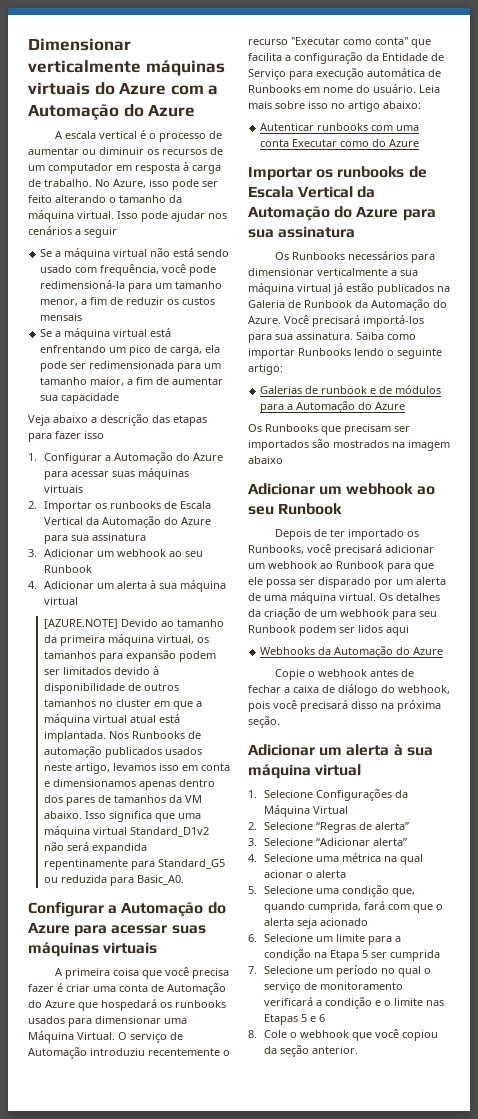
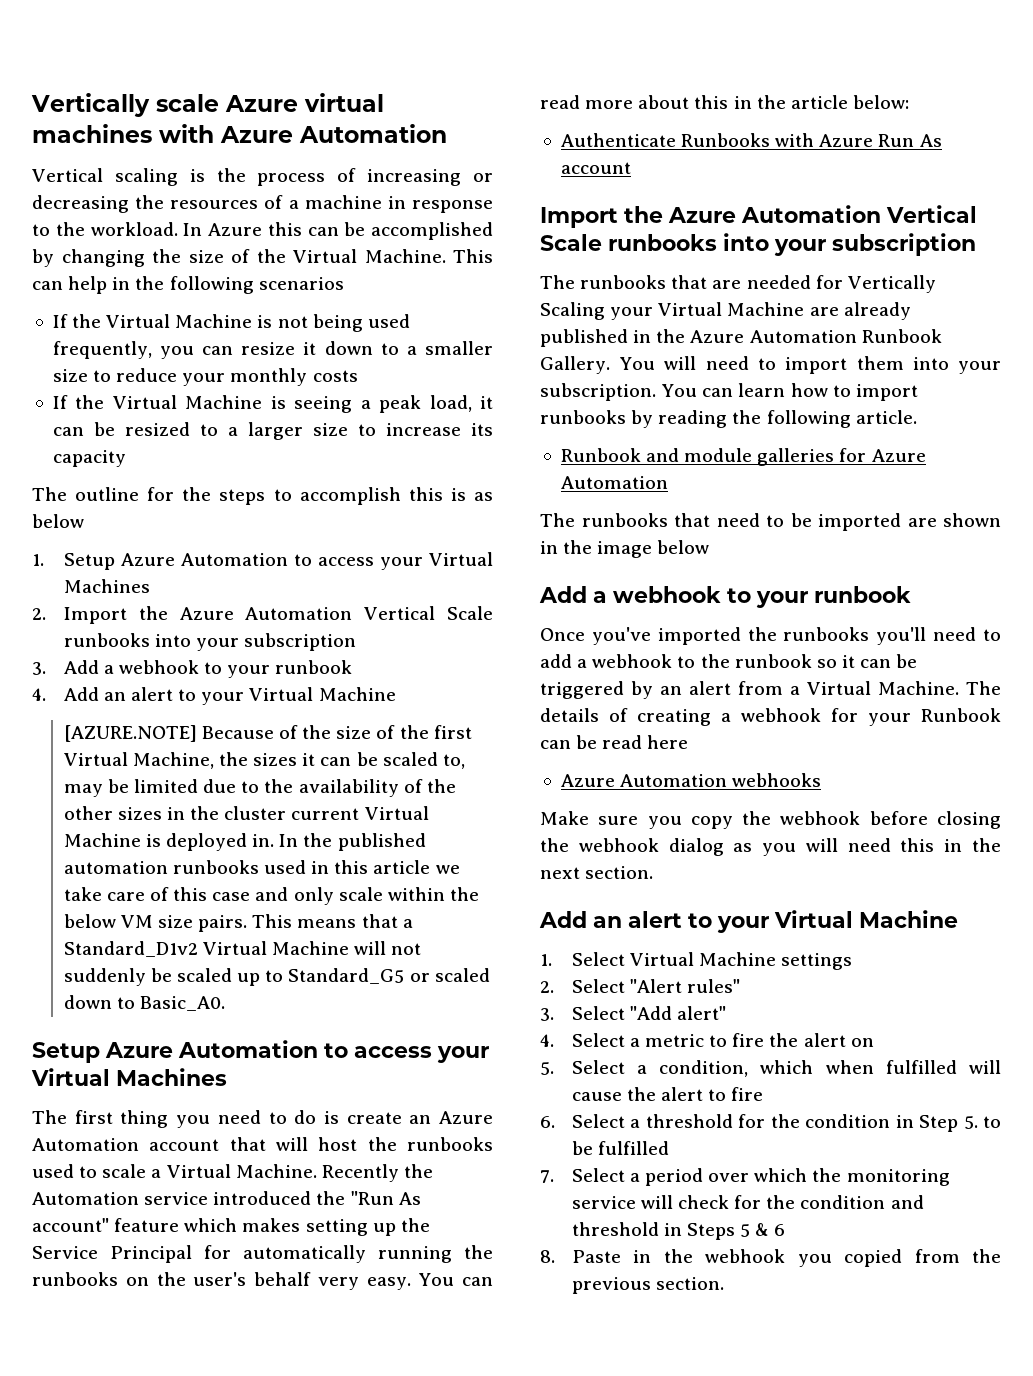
[28,38,131,51] [28,60,225,76] [28,82,219,95] [28,104,196,120] [55,130,223,142] [28,147,223,155] [28,162,221,174] [28,179,218,190] [28,195,182,203] [28,210,227,222] [28,226,117,238] [40,248,230,260] [40,264,217,276] [40,280,223,292] [40,297,216,306] [40,313,83,321] [40,328,172,340] [40,345,221,356] [40,361,222,372] [40,377,224,386] [40,393,120,404] [28,414,207,426] [28,431,104,442] [28,452,223,464] [43,468,189,480] [43,485,83,493] [28,501,211,512] [43,516,211,528] [43,533,146,544] [28,549,203,557] [43,565,92,573] [28,580,226,592] [43,597,78,605] [43,619,224,629] [43,634,209,646] [43,650,216,662] [43,666,159,675] [43,683,179,694] [43,699,202,710] [43,714,180,726] [43,731,201,742] [43,746,202,758] [43,763,230,774] [43,779,215,790] [43,795,202,806] [43,811,201,822] [43,826,209,838] [43,842,147,854] [43,859,225,870] [43,875,184,886] [28,902,226,917] [28,922,206,937] [28,942,158,957] [55,967,230,979] [28,983,226,995] [28,999,226,1011] [28,1016,187,1027] [28,1031,183,1043] [28,1047,230,1059] [248,37,431,48] [248,52,444,64] [248,68,441,80] [248,84,440,93] [248,101,421,112] [260,123,420,131] [260,139,420,147] [248,166,427,181] [248,186,376,198] [248,206,436,221] [248,226,356,238] [275,251,436,263] [248,268,418,276] [248,283,450,295] [248,299,447,311] [248,315,424,327] [248,332,416,343] [248,348,442,359] [248,364,283,375] [260,385,442,394] [260,401,406,413] [248,424,410,435] [248,439,450,451] [248,456,283,464] [248,483,435,495] [248,503,343,515] [275,529,420,540] [248,544,434,556] [248,561,434,572] [248,577,446,588] [248,592,440,604] [248,608,437,620] [248,625,409,636] [260,646,444,658] [275,669,415,680] [248,684,450,696] [248,700,441,712] [248,716,280,728] [248,744,433,756] [248,764,362,779] [248,789,408,801] [263,805,348,817] [248,822,409,833] [248,838,407,846] [248,853,423,865] [263,870,346,878] [248,885,415,897] [263,901,443,913] [263,918,368,929] [248,934,401,945] [263,949,440,961] [248,965,431,977] [263,982,403,993] [263,997,444,1009] [263,1014,325,1025] [248,1029,438,1041] [263,1045,358,1057] Dimensionar verticalmente máquinas virtuais do Azure com a Automação do Azure // A escala vertical é o processo de aumentar ou diminuir os recursos de um computador em resposta à carga de trabalho. No Azure, isso pode ser feito alterando o tamanho da máquina virtual. Isso pode ajudar nos cenários a seguir // Se a máquina virtual não está sendo usado com frequência, você pode redimensioná-la para um tamanho menor, a fim de reduzir os custos mensais // Se a máquina virtual está enfrentando um pico de carga, ela pode ser redimensionada para um tamanho maior, a fim de aumentar sua capacidade // Veja abaixo a descrição das etapas para fazer isso // 1. Configurar a Automação do Azure para acessar suas máquinas virtuais // 2. Importar os runbooks de Escala Vertical da Automação do Azure para sua assinatura // 3. Adicionar um webhook ao seu Runbook // 4. Adicionar um alerta à sua máquina virtual // [AZURE.NOTE] Devido ao tamanho da primeira máquina virtual, os tamanhos para expansão podem ser limitados devido à disponibilidade de outros tamanhos no cluster em que a máquina virtual atual está implantada. Nos Runbooks de automação publicados usados neste artigo, levamos isso em conta e dimensionamos apenas dentro dos pares de tamanhos da VM abaixo. Isso significa que uma máquina virtual Standard_D1v2 não será expandida repentinamente para Standard_G5 ou reduzida para Basic_A0. // Configurar a Automação do Azure para acessar suas máquinas virtuais // A primeira coisa que você precisa fazer é criar uma conta de Automação do Azure que hospedará os runbooks usados para dimensionar uma Máquina Virtual. O serviço de Automação introduziu recentemente o recurso "Executar como conta" que facilita a configuração da Entidade de Serviço para execução automática de Runbooks em nome do usuário. Leia mais sobre isso no artigo abaixo: // Autenticar runbooks com uma conta Executar como do Azure // Importar os runbooks de Escala Vertical da Automação do Azure para sua assinatura // Os Runbooks necessários para dimensionar verticalmente a sua máquina virtual já estão publicados na Galeria de Runbook da Automação do Azure. Você precisará importá-los para sua assinatura. Saiba como importar Runbooks lendo o seguinte artigo: // Galerias de runbook e de módulos para a Automação do Azure // Os Runbooks que precisam ser importados são mostrados na imagem abaixo // Adicionar um webhook ao seu Runbook // Depois de ter importado os Runbooks, você precisará adicionar um webhook ao Runbook para que ele possa ser disparado por um alerta de uma máquina virtual. Os detalhes da criação de um webhook para seu Runbook podem ser lidos aqui // Webhooks da Automação do Azure // Copie o webhook antes de fechar a caixa de diálogo do webhook, pois você precisará disso na próxima seção. // Adicionar um alerta à sua máquina virtual // 1. Selecione Configurações da Máquina Virtual // 2. Selecione “Regras de alerta” // 3. Selecione “Adicionar alerta” // 4. Selecione uma métrica na qual acionar o alerta // 5. Selecione uma condição que, quando cumprida, fará com que o alerta seja acionado // 6. Selecione um limite para a condição na Etapa 5 ser cumprida // 7. Selecione um período no qual o serviço de monitoramento verificará a condição e o limite nas Etapas 5 e 6 // 8. Cole o webhook que você copiou da seção anterior. -> [31,93,384,117] [32,124,447,143] [32,168,493,186] [32,195,494,213] [32,222,493,240] [32,249,493,267] [32,276,344,294] [52,314,410,332] [52,341,493,359] [52,368,358,386] [52,395,494,413] [52,422,494,440] [52,450,126,467] [32,487,493,505] [32,514,84,528] [32,552,493,570] [63,579,150,593] [32,606,493,624] [63,633,357,651] [32,660,353,678] [32,687,396,705] [63,725,472,742] [63,752,465,769] [63,779,456,797] [63,806,429,820] [63,833,426,851] [63,860,460,874] [63,887,479,905] [63,914,413,932] [63,941,422,957] [63,968,490,986] [63,995,226,1011] [32,1040,489,1063] [31,1068,227,1086] [32,1110,493,1128] [32,1137,493,1151] [32,1164,433,1182] [32,1191,421,1205] [32,1218,430,1236] [32,1245,493,1263] [32,1272,493,1290] [540,95,909,109] [560,133,942,147] [560,162,631,174] [540,205,977,228] [540,233,976,256] [540,275,936,293] [540,302,911,320] [540,329,942,347] [540,356,1001,374] [540,383,918,401] [540,410,917,428] [560,448,926,466] [560,476,668,489] [540,513,1001,531] [540,540,710,558] [539,586,911,608] [540,627,1002,645] [540,654,918,668] [540,681,1001,699] [540,708,1001,726] [540,735,689,749] [560,773,822,787] [540,811,1001,829] [540,838,1001,856] [540,866,654,879] [539,910,958,933] [540,952,853,970] [540,979,741,993] [540,1006,727,1021] [540,1033,874,1047] [540,1060,1001,1077] [571,1087,764,1101] [540,1114,1001,1132] [571,1141,669,1155] [540,1168,950,1186] [571,1195,924,1209] [571,1222,786,1240] [540,1249,1001,1267] [571,1277,724,1294] Vertically scale Azure virtual machines with Azure Automation // Vertical scaling is the process of increasing or decreasing the resources of a machine in response to the workload. In Azure this can be accomplished by changing the size of the Virtual Machine. This can help in the following scenarios // If the Virtual Machine is not being used frequently, you can resize it down to a smaller size to reduce your monthly costs // If the Virtual Machine is seeing a peak load, it can be resized to a larger size to increase its capacity // The outline for the steps to accomplish this is as below // 1. Setup Azure Automation to access your Virtual Machines // 2. Import the Azure Automation Vertical Scale runbooks into your subscription // 3. Add a webhook to your runbook // 4. Add an alert to your Virtual Machine // [AZURE.NOTE] Because of the size of the first Virtual Machine, the sizes it can be scaled to, may be limited due to the availability of the other sizes in the cluster current Virtual Machine is deployed in. In the published automation runbooks used in this article we take care of this case and only scale within the below VM size pairs. This means that a Standard_D1v2 Virtual Machine will not suddenly be scaled up to Standard_G5 or scaled down to Basic_A0. // Setup Azure Automation to access your Virtual Machines // The first thing you need to do is create an Azure Automation account that will host the runbooks used to scale a Virtual Machine. Recently the Automation service introduced the "Run As account" feature which makes setting up the Service Principal for automatically running the runbooks on the user's behalf very easy. You can read more about this in the article below: // Authenticate Runbooks with Azure Run As account // Import the Azure Automation Vertical Scale runbooks into your subscription // The runbooks that are needed for Vertically Scaling your Virtual Machine are already published in the Azure Automation Runbook Gallery. You will need to import them into your subscription. You can learn how to import runbooks by reading the following article. // Runbook and module galleries for Azure Automation // The runbooks that need to be imported are shown in the image below // Add a webhook to your runbook // Once you've imported the runbooks you'll need to add a webhook to the runbook so it can be triggered by an alert from a Virtual Machine. The details of creating a webhook for your Runbook can be read here // Azure Automation webhooks // Make sure you copy the webhook before closing the webhook dialog as you will need this in the next section. // Add an alert to your Virtual Machine // 1. Select Virtual Machine settings // 2. Select "Alert rules" // 3. Select "Add alert" // 4. Select a metric to fire the alert on // 5. Select a condition, which when fulfilled will cause the alert to fire // 6. Select a threshold for the condition in Step 5. to be fulfilled // 7. Select a period over which the monitoring service will check for the condition and threshold in Steps 5 & 6 // 8. Paste in the webhook you copied from the previous section.

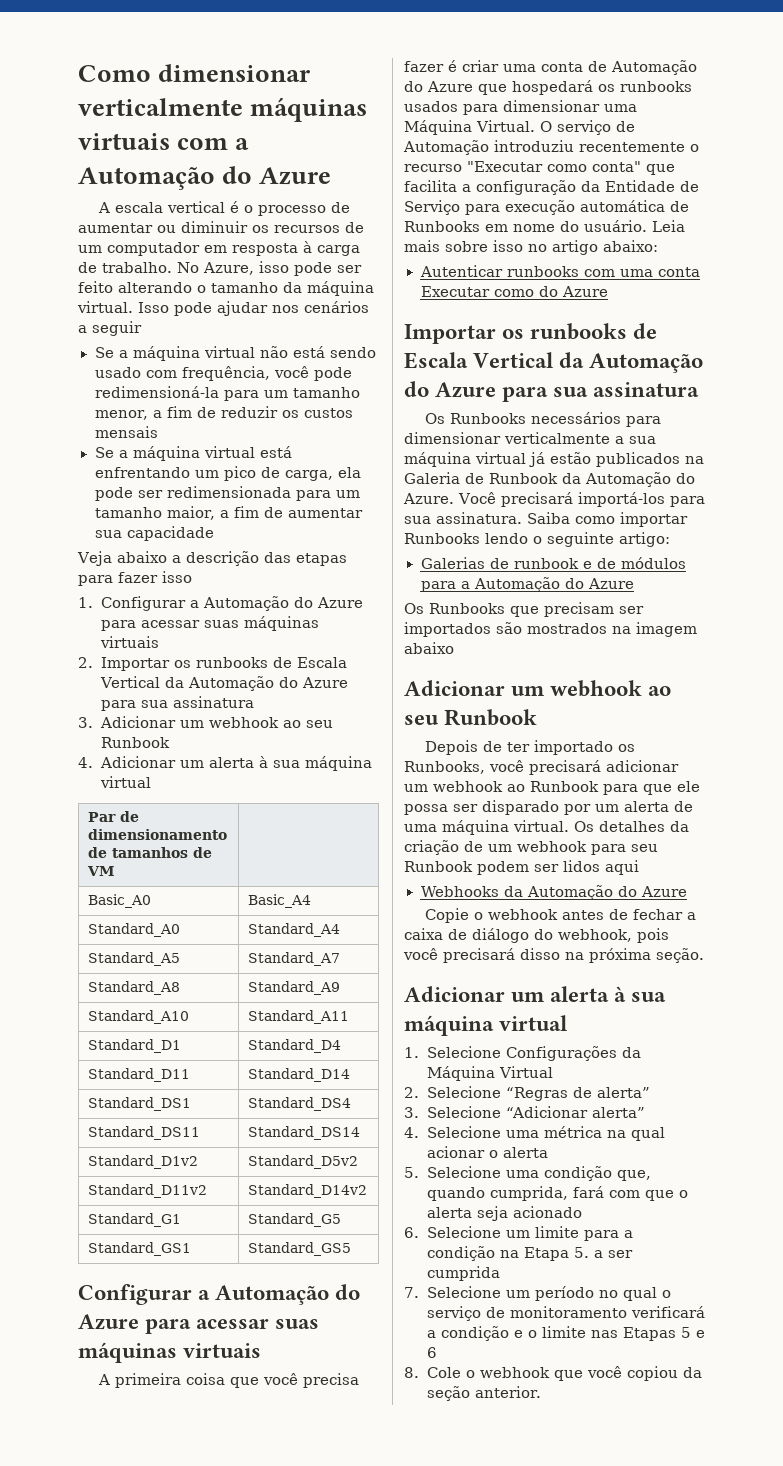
[31,93,384,117] [32,124,447,143] [32,168,493,186] [32,195,494,213] [32,222,493,240] [32,249,493,267] [32,276,344,294] [52,314,410,332] [52,341,493,359] [52,368,358,386] [52,395,494,413] [52,422,494,440] [52,450,126,467] [32,487,493,505] [32,514,84,528] [32,552,493,570] [63,579,150,593] [32,606,493,624] [63,633,357,651] [32,660,353,678] [32,687,396,705] [63,725,472,742] [63,752,465,769] [63,779,456,797] [63,806,429,820] [63,833,426,851] [63,860,460,874] [63,887,479,905] [63,914,413,932] [63,941,422,957] [63,968,490,986] [63,995,226,1011] [32,1040,489,1063] [31,1068,227,1086] [32,1110,493,1128] [32,1137,493,1151] [32,1164,433,1182] [32,1191,421,1205] [32,1218,430,1236] [32,1245,493,1263] [32,1272,493,1290] [540,95,909,109] [560,133,942,147] [560,162,631,174] [540,205,977,228] [540,233,976,256] [540,275,936,293] [540,302,911,320] [540,329,942,347] [540,356,1001,374] [540,383,918,401] [540,410,917,428] [560,448,926,466] [560,476,668,489] [540,513,1001,531] [540,540,710,558] [539,586,911,608] [540,627,1002,645] [540,654,918,668] [540,681,1001,699] [540,708,1001,726] [540,735,689,749] [560,773,822,787] [540,811,1001,829] [540,838,1001,856] [540,866,654,879] [539,910,958,933] [540,952,853,970] [540,979,741,993] [540,1006,727,1021] [540,1033,874,1047] [540,1060,1001,1077] [571,1087,764,1101] [540,1114,1001,1132] [571,1141,669,1155] [540,1168,950,1186] [571,1195,924,1209] [571,1222,786,1240] [540,1249,1001,1267] [571,1277,724,1294] Vertically scale Azure virtual machines with Azure Automation // Vertical scaling is the process of increasing or decreasing the resources of a machine in response to the workload. In Azure this can be accomplished by changing the size of the Virtual Machine. This can help in the following scenarios // If the Virtual Machine is not being used frequently, you can resize it down to a smaller size to reduce your monthly costs // If the Virtual Machine is seeing a peak load, it can be resized to a larger size to increase its capacity // The outline for the steps to accomplish this is as below // 1. Setup Azure Automation to access your Virtual Machines // 2. Import the Azure Automation Vertical Scale runbooks into your subscription // 3. Add a webhook to your runbook // 4. Add an alert to your Virtual Machine // [AZURE.NOTE] Because of the size of the first Virtual Machine, the sizes it can be scaled to, may be limited due to the availability of the other sizes in the cluster current Virtual Machine is deployed in. In the published automation runbooks used in this article we take care of this case and only scale within the below VM size pairs. This means that a Standard_D1v2 Virtual Machine will not suddenly be scaled up to Standard_G5 or scaled down to Basic_A0. // Setup Azure Automation to access your Virtual Machines // The first thing you need to do is create an Azure Automation account that will host the runbooks used to scale a Virtual Machine. Recently the Automation service introduced the "Run As account" feature which makes setting up the Service Principal for automatically running the runbooks on the user's behalf very easy. You can read more about this in the article below: // Authenticate Runbooks with Azure Run As account // Import the Azure Automation Vertical Scale runbooks into your subscription // The runbooks that are needed for Vertically Scaling your Virtual Machine are already published in the Azure Automation Runbook Gallery. You will need to import them into your subscription. You can learn how to import runbooks by reading the following article. // Runbook and module galleries for Azure Automation // The runbooks that need to be imported are shown in the image below // Add a webhook to your runbook // Once you've imported the runbooks you'll need to add a webhook to the runbook so it can be triggered by an alert from a Virtual Machine. The details of creating a webhook for your Runbook can be read here // Azure Automation webhooks // Make sure you copy the webhook before closing the webhook dialog as you will need this in the next section. // Add an alert to your Virtual Machine // 1. Select Virtual Machine settings // 2. Select "Alert rules" // 3. Select "Add alert" // 4. Select a metric to fire the alert on // 5. Select a condition, which when fulfilled will cause the alert to fire // 6. Select a threshold for the condition in Step 5. to be fulfilled // 7. Select a period over which the monitoring service will check for the condition and threshold in Steps 5 & 6 // 8. Paste in the webhook you copied from the previous section. -> [78,64,312,82] [78,97,368,122] [78,133,250,150] [78,166,332,190] [98,201,351,216] [78,221,364,233] [78,241,360,256] [78,261,362,276] [78,281,374,296] [77,301,369,316] [78,321,142,336] [94,346,376,361] [94,366,352,381] [94,386,360,401] [94,406,354,420] [94,426,158,438] [94,446,292,461] [94,466,361,481] [94,486,360,501] [94,506,364,520] [94,526,214,541] [77,551,347,566] [78,571,192,586] [78,596,363,611] [100,616,319,631] [99,636,159,648] [78,657,347,671] [99,676,349,691] [100,696,254,711] [78,716,333,728] [100,737,170,748] [78,756,372,771] [99,776,151,788] [87,811,139,822] [87,829,227,840] [87,847,212,858] [86,866,115,876] [87,894,151,908] [247,894,311,908] [87,923,180,937] [247,923,340,937] [87,952,180,966] [247,952,340,966] [87,981,180,995] [247,981,340,995] [87,1010,189,1024] [247,1010,349,1024] [87,1039,181,1053] [247,1039,341,1053] [87,1068,190,1082] [247,1068,350,1082] [87,1097,191,1111] [247,1097,351,1111] [87,1126,200,1140] [247,1126,360,1140] [87,1155,198,1169] [247,1155,358,1169] [87,1184,207,1198] [247,1184,367,1198] [87,1213,181,1227] [247,1213,341,1227] [87,1242,191,1256] [247,1242,351,1256] [78,1284,361,1305] [78,1314,320,1334] [78,1342,262,1363] [98,1373,360,1388] [404,60,697,75] [404,80,692,95] [404,100,637,115] [404,120,635,135] [403,140,699,155] [404,161,675,175] [404,180,699,195] [404,200,689,215] [404,220,685,232] [404,240,658,255] [419,265,700,277] [420,286,608,297] [404,323,658,344] [404,352,704,373] [404,381,700,402] [425,412,662,427] [404,432,656,444] [404,452,704,467] [404,472,695,487] [403,492,705,507] [404,512,688,527] [404,532,670,547] [420,557,686,569] [420,577,634,592] [404,602,644,617] [404,622,697,637] [404,642,454,654] [404,680,672,697] [404,709,538,726] [425,740,636,755] [404,760,679,775] [404,781,700,795] [404,800,693,815] [404,820,689,835] [404,840,658,855] [404,860,639,875] [420,885,688,900] [425,908,697,923] [404,928,669,943] [403,948,704,963] [404,986,667,1002] [404,1015,569,1036] [404,1046,641,1061] [426,1066,553,1081] [404,1086,650,1101] [404,1106,646,1118] [404,1126,665,1141] [426,1146,548,1158] [404,1166,651,1181] [426,1186,688,1201] [426,1206,582,1221] [404,1226,633,1241] [426,1246,633,1261] [426,1266,500,1281] [404,1286,671,1301] [426,1306,705,1321] [426,1326,705,1341] [426,1347,437,1358] [404,1366,702,1381] [426,1386,542,1401] Como dimensionar verticalmente máquinas virtuais com a Automação do Azure // A escala vertical é o processo de aumentar ou diminuir os recursos de um computador em resposta à carga de trabalho. No Azure, isso pode ser feito alterando o tamanho da máquina virtual. Isso pode ajudar nos cenários a seguir // Se a máquina virtual não está sendo usado com frequência, você pode redimensioná-la para um tamanho menor, a fim de reduzir os custos mensais // Se a máquina virtual está enfrentando um pico de carga, ela pode ser redimensionada para um tamanho maior, a fim de aumentar sua capacidade // Veja abaixo a descrição das etapas para fazer isso // 1. Configurar a Automação do Azure para acessar suas máquinas virtuais // 2. Importar os runbooks de Escala Vertical da Automação do Azure para sua assinatura // 3. Adicionar um webhook ao seu Runbook // 4. Adicionar um alerta à sua máquina virtual // Par de dimensionamento de tamanhos de VM | // Basic_A0 | Basic_A4 // Standard_A0 | Standard_A4 // Standard_A5 | Standard_A7 // Standard_A8 | Standard_A9 // Standard_A10 | Standard_A11 // Standard_D1 | Standard_D4 // Standard_D11 | Standard_D14 // Standard_DS1 | Standard_DS4 // Standard_DS11 | Standard_DS14 // Standard_D1v2 | Standard_D5v2 // Standard_D11v2 | Standard_D14v2 // Standard_G1 | Standard_G5 // Standard_GS1 | Standard_GS5 // Configurar a Automação do Azure para acessar suas máquinas virtuais // A primeira coisa que você precisa fazer é criar uma conta de Automação do Azure que hospedará os runbooks usados para dimensionar uma Máquina Virtual. O serviço de Automação introduziu recentemente o recurso "Executar como conta" que facilita a configuração da Entidade de Serviço para execução automática de Runbooks em nome do usuário. Leia mais sobre isso no artigo abaixo: // Autenticar runbooks com uma conta Executar como do Azure // Importar os runbooks de Escala Vertical da Automação do Azure para sua assinatura // Os Runbooks necessários para dimensionar verticalmente a sua máquina virtual já estão publicados na Galeria de Runbook da Automação do Azure. Você precisará importá-los para sua assinatura. Saiba como importar Runbooks lendo o seguinte artigo: // Galerias de runbook e de módulos para a Automação do Azure // Os Runbooks que precisam ser importados são mostrados na imagem abaixo // Adicionar um webhook ao seu Runbook // Depois de ter importado os Runbooks, você precisará adicionar um webhook ao Runbook para que ele possa ser disparado por um alerta de uma máquina virtual. Os detalhes da criação de um webhook para seu Runbook podem ser lidos aqui // Webhooks da Automação do Azure // Copie o webhook antes de fechar a caixa de diálogo do webhook, pois você precisará disso na próxima seção. // Adicionar um alerta à sua máquina virtual // 1. Selecione Configurações da Máquina Virtual // 2. Selecione “Regras de alerta” // 3. Selecione “Adicionar alerta” // 4. Selecione uma métrica na qual acionar o alerta // 5. Selecione uma condição que, quando cumprida, fará com que o alerta seja acionado // 6. Selecione um limite para a condição na Etapa 5. a ser cumprida // 7. Selecione um período no qual o serviço de monitoramento verificará a condição e o limite nas Etapas 5 e 6 // 8. Cole o webhook que você copiou da seção anterior.

